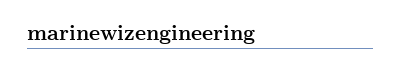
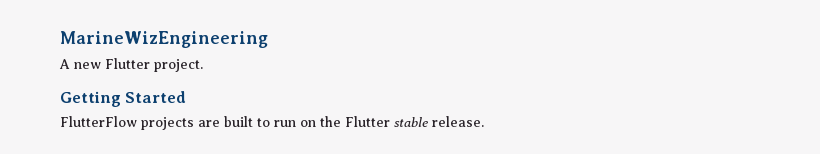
[27,25,255,44] marinewizengineering -> [60,31,268,48] [59,58,203,72] [60,91,187,107] [60,116,484,130] MarineWizEngineering // A new Flutter project. // Getting Started // FlutterFlow projects are built to run on the Flutter stable release.

